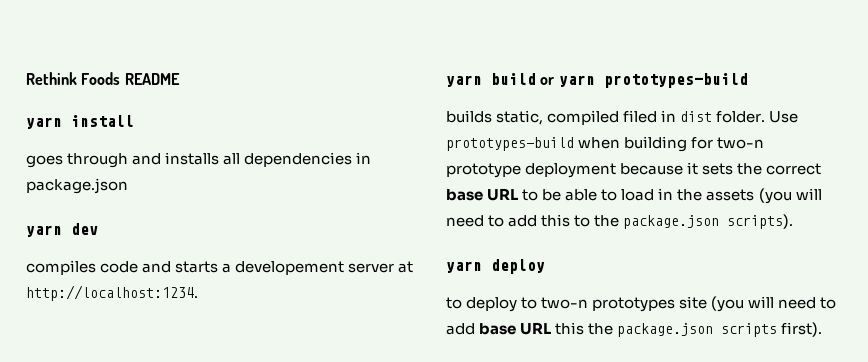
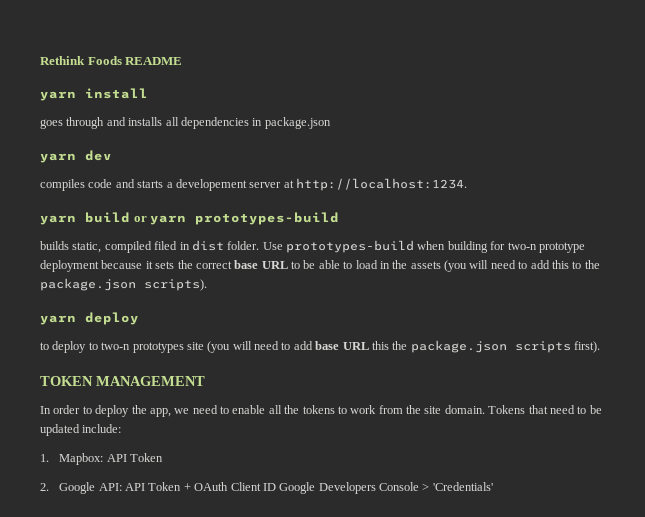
(823, 329) none -> [40,376,205,386] [40,405,602,417] [40,424,122,436] [40,453,164,465] [40,482,493,494] // TOKEN MANAGEMENT // In order to deploy the app, we need to enable all the tokens to work from the site domain. Tokens that need to be updated include: // 1. Mapbox: API Token // 2. Google API: API Token + OAuth Client ID Google Developers Console > 'Credentials'

